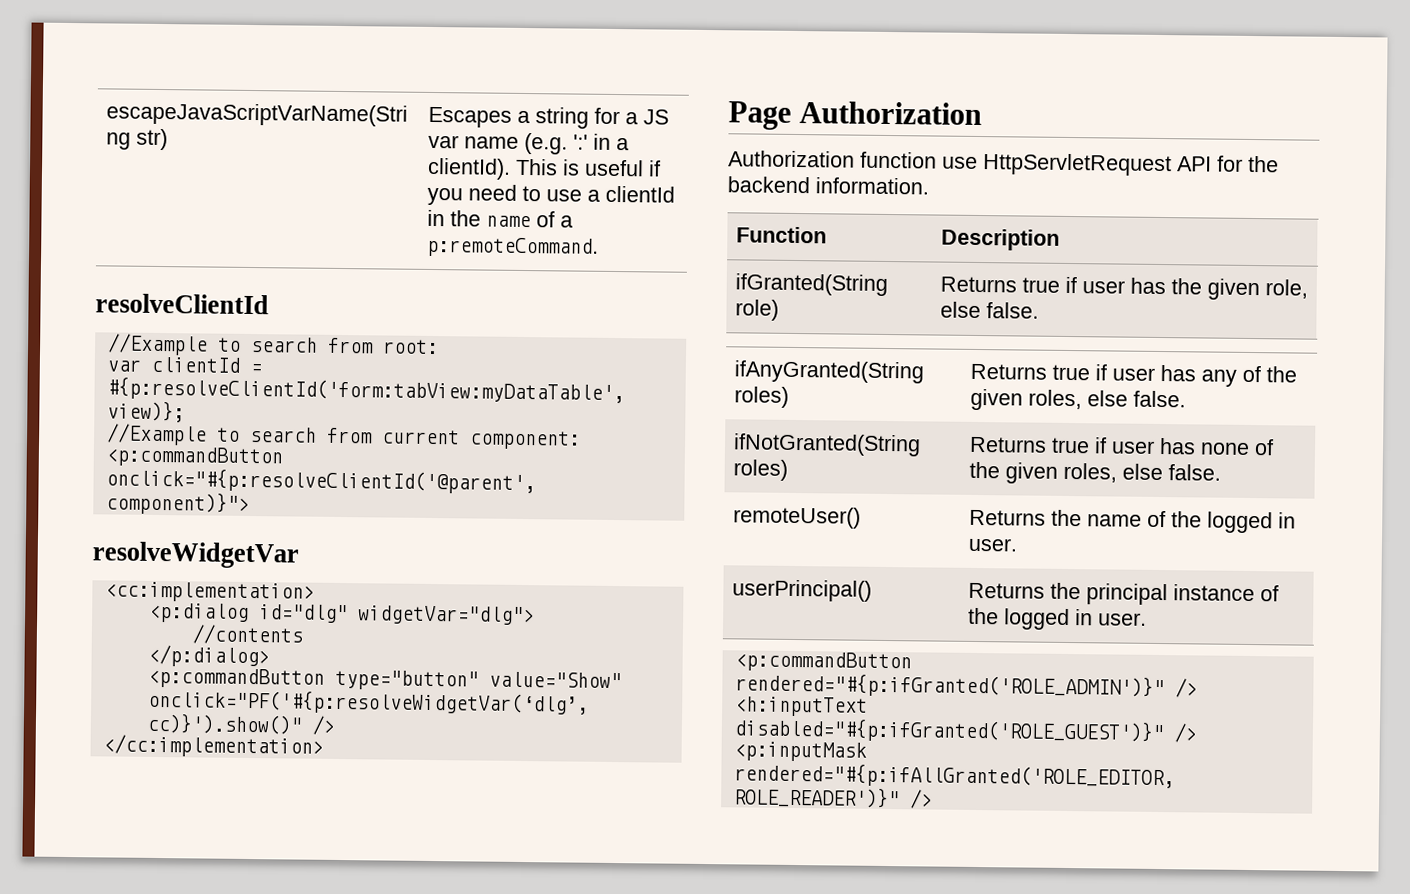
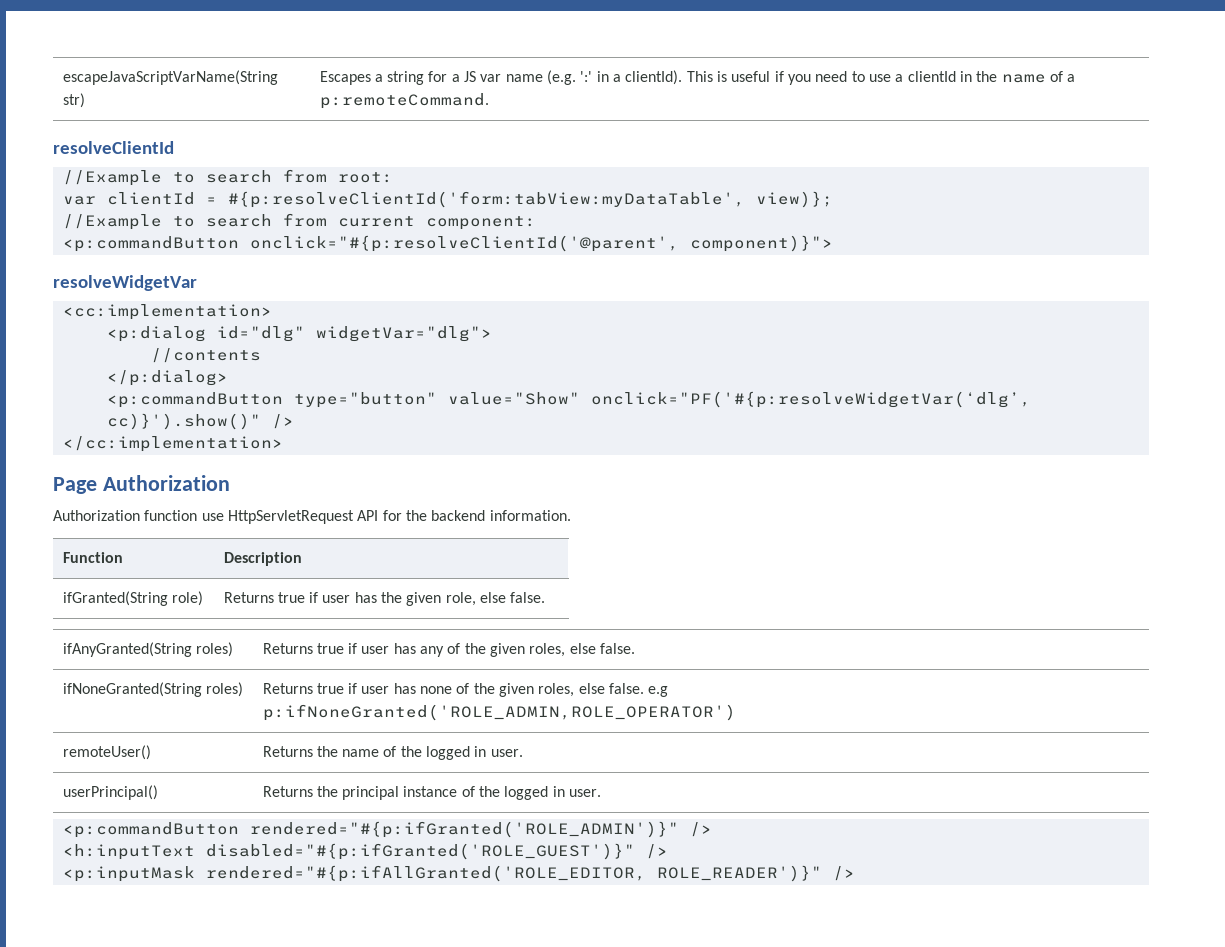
[733,433,922,457] ifNotGranted(String -> [62,682,202,697] ifNoneGranted(String
(1222, 472) none -> [648,686,669,697] [262,704,736,721] e.g p:ifNoneGranted('ROLE_ADMIN,ROLE_OPERATOR')

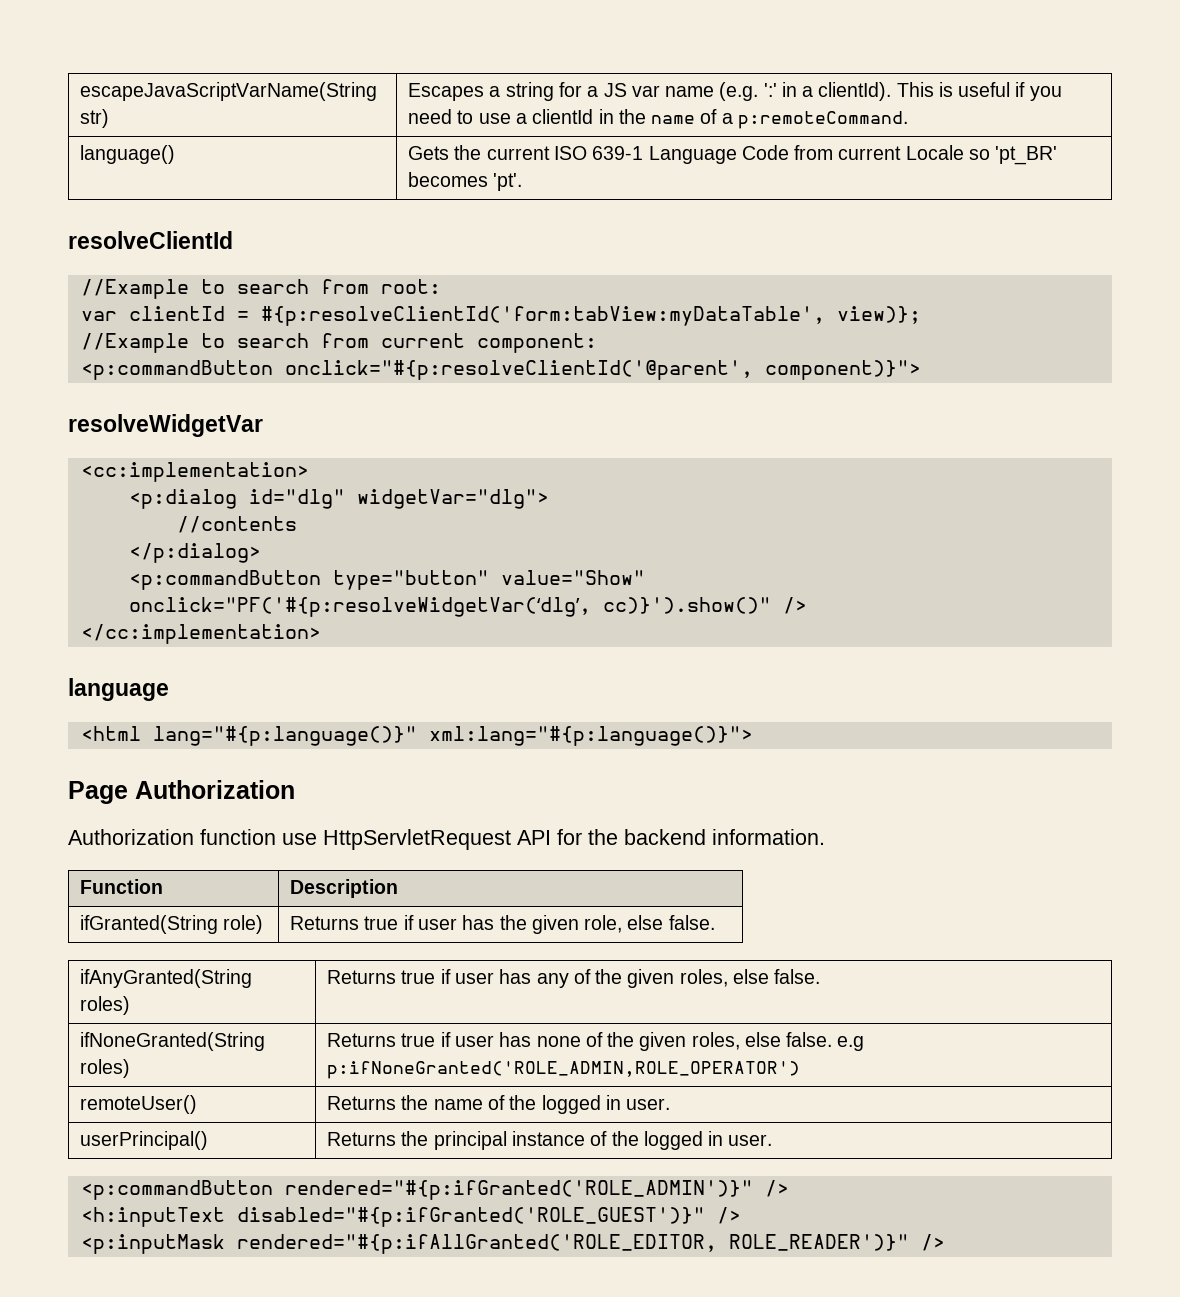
(489, 101) none -> [80,145,176,164] [408,145,1058,165] [408,172,523,191] // language() | Gets the current ISO 639-1 Language Code from current Locale so 'pt_BR' becomes 'pt'.
(283, 444) none -> [68,678,169,701] [80,726,753,746] // language // <html lang="#{p:language()}" xml:lang="#{p:language()}">

